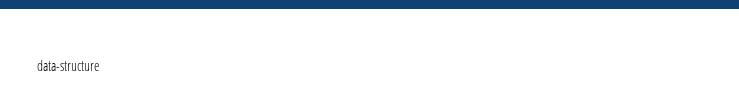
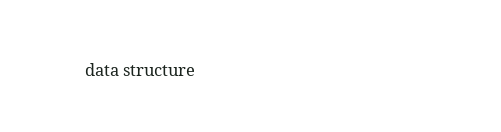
[37,60,99,71] data-structure -> [85,63,196,76] data structure

